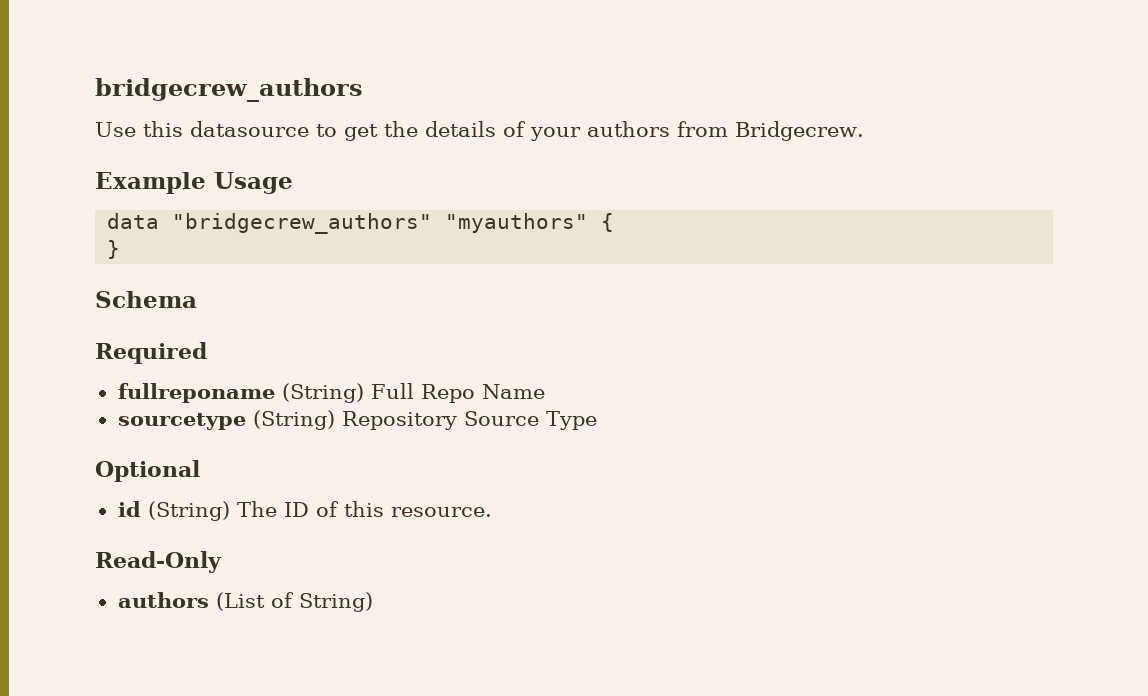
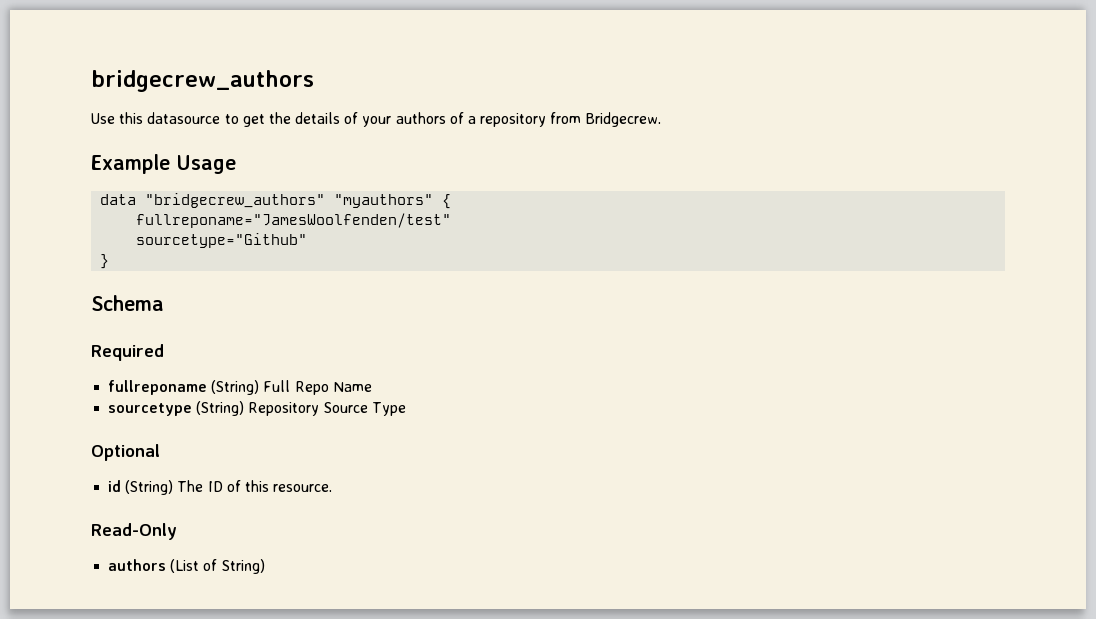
(670, 129) none -> [449,112,547,127] of a repository
(615, 222) none -> [136,213,452,228] [136,233,308,248] // fullreponame="JamesWoolfenden/test" // sourcetype="Github"

